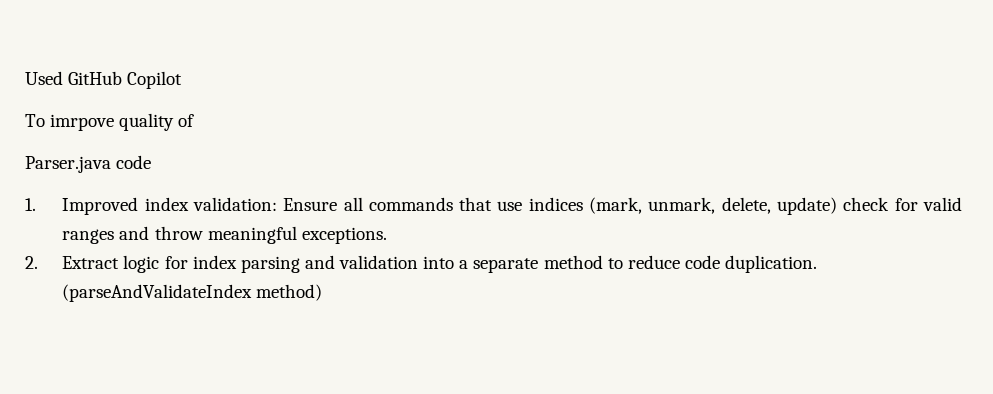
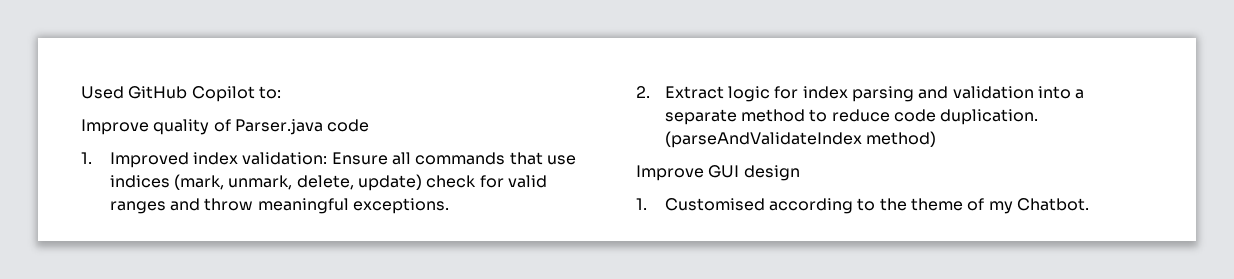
[25,114,115,131] // To imrpove -> [258,86,281,99] [81,119,149,135] to: // Improve
(195, 120) // -> (231, 125) none
(323, 292) none -> [636,165,800,181] [636,198,1089,214] // Improve GUI design // 1. Customised according to the theme of my Chatbot.

